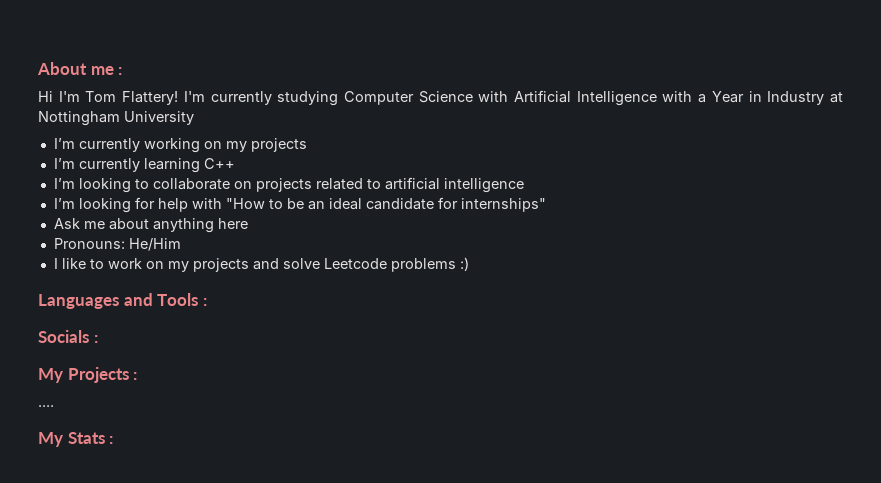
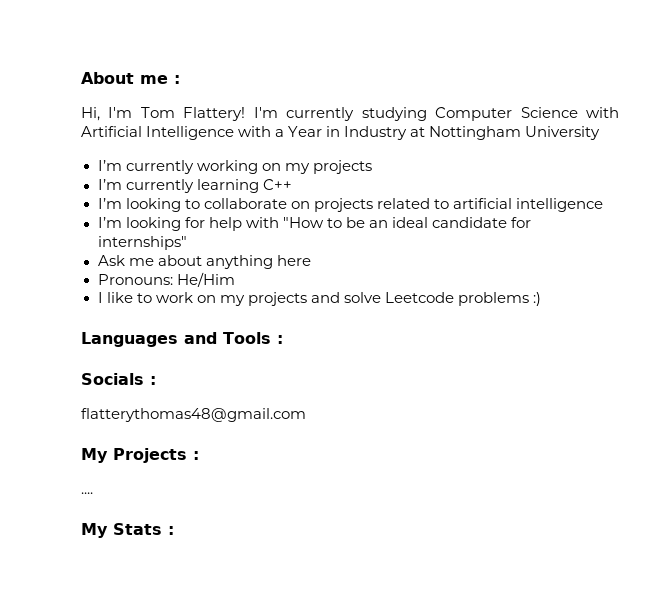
[38,91,53,102] Hi -> [81,107,100,121] Hi,
(98, 339) none -> [81,408,306,422] // flatterythomas48@gmail.com

